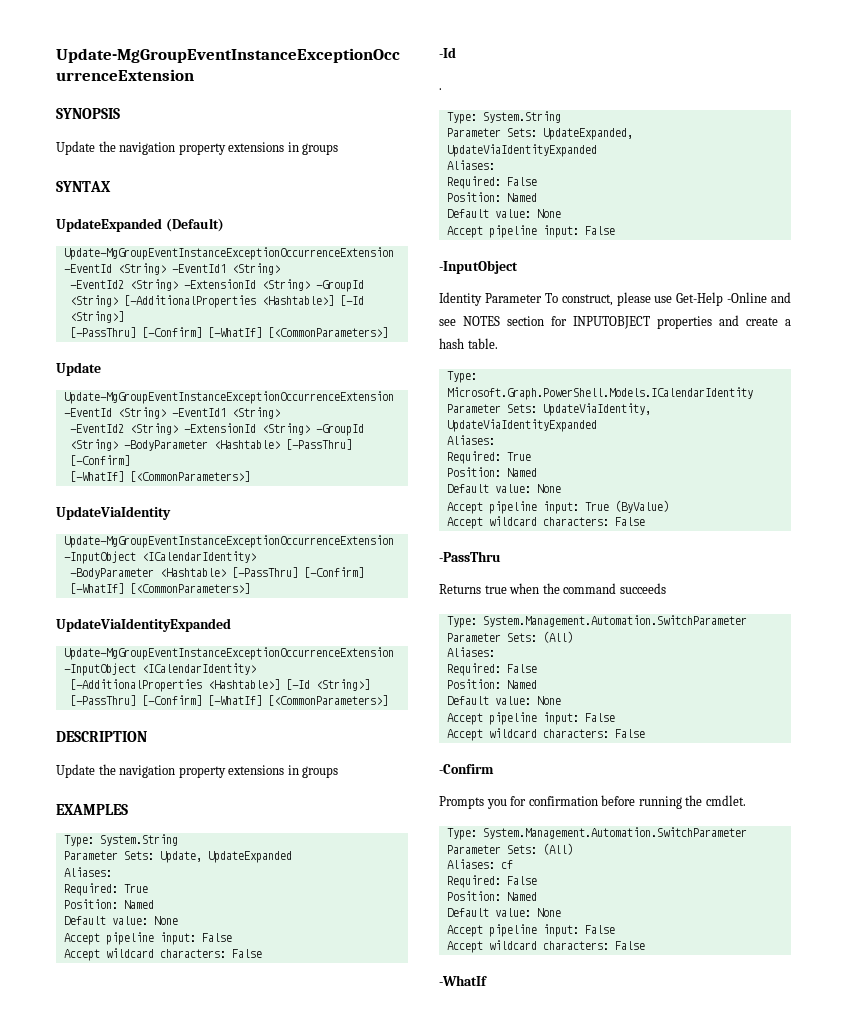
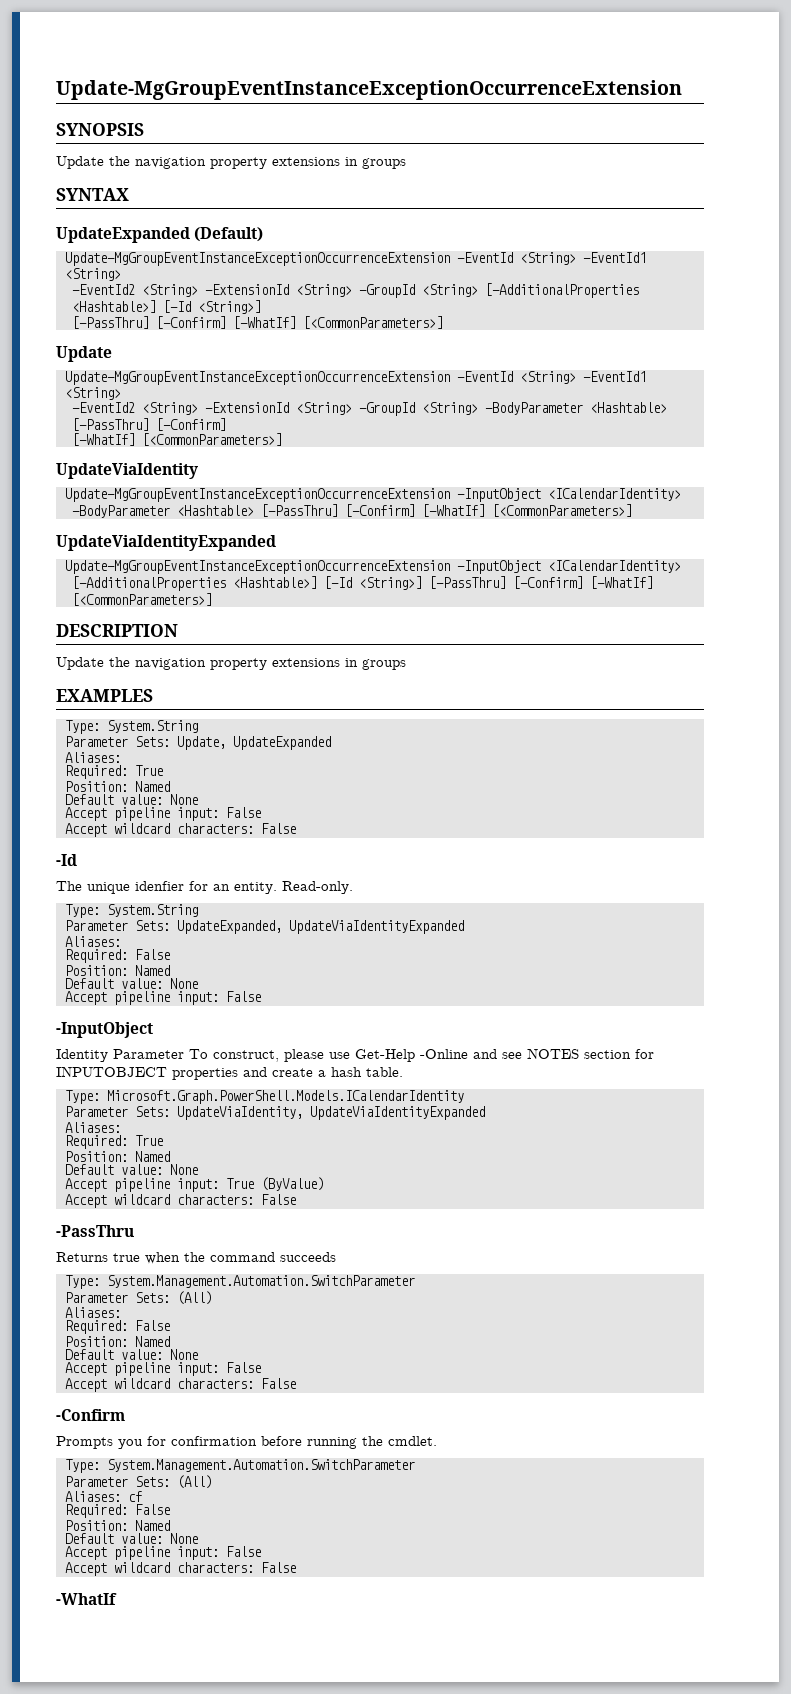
[439,88,442,90] . -> [56,881,353,894] The unique idenfier for an entity. Read-only.

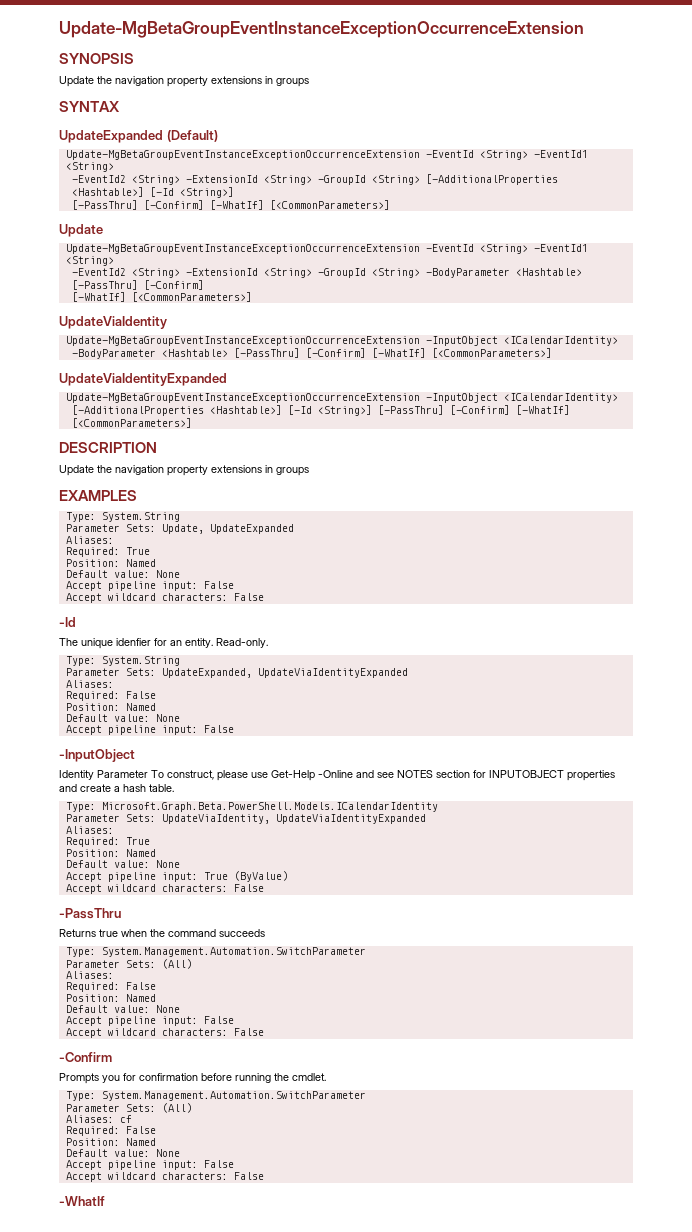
[56,80,682,100] Update-MgGroupEventInstanceExceptionOccurrenceExtension -> [59,21,584,38] Update-MgBetaGroupEventInstanceExceptionOccurrenceExtension
[64,252,450,266] Update-MgGroupEventInstanceExceptionOccurrenceExtension -> [65,150,420,160] Update-MgBetaGroupEventInstanceExceptionOccurrenceExtension
[64,371,450,385] Update-MgGroupEventInstanceExceptionOccurrenceExtension -> [65,244,420,254] Update-MgBetaGroupEventInstanceExceptionOccurrenceExtension
[64,488,450,502] Update-MgGroupEventInstanceExceptionOccurrenceExtension -> [65,336,420,346] Update-MgBetaGroupEventInstanceExceptionOccurrenceExtension
[64,560,450,574] Update-MgGroupEventInstanceExceptionOccurrenceExtension -> [65,393,420,403] Update-MgBetaGroupEventInstanceExceptionOccurrenceExtension
[106,1090,464,1104] Microsoft.Graph.PowerShell.Models.ICalendarIdentity -> [101,802,438,812] Microsoft.Graph.Beta.PowerShell.Models.ICalendarIdentity

